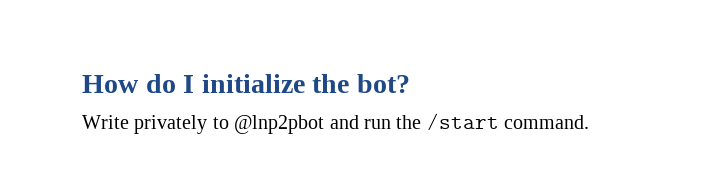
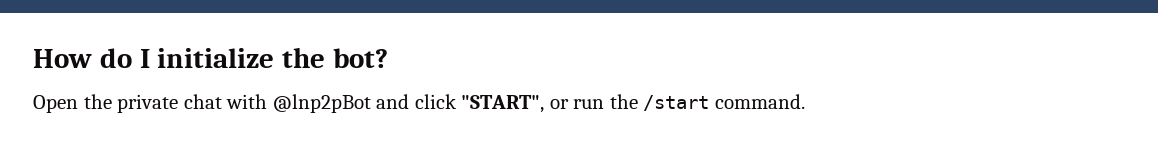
[82,115,359,134] Write privately to @lnp2pbot and -> [33,94,569,113] Open the private chat with @lnp2pBot and click "START", or

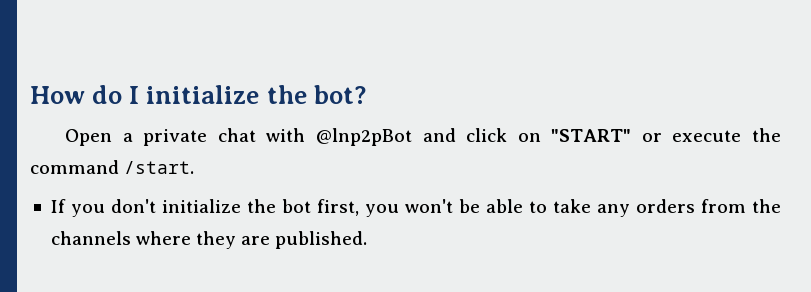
[83,94,112,109] the -> [122,133,133,142] a
[461,94,805,113] "START", or run the /start command. -> [517,128,781,142] [30,160,195,174] [50,199,782,217] [50,231,368,249] on "START" or execute the command /start. // If you don't initialize the bot first, you won't be able to take any orders from the channels where they are published.

